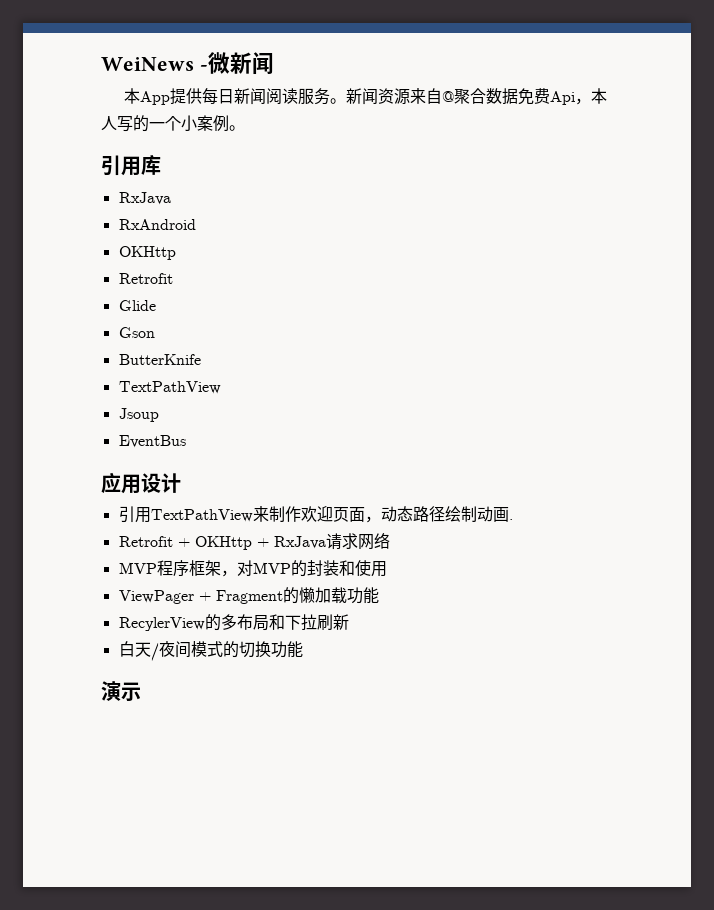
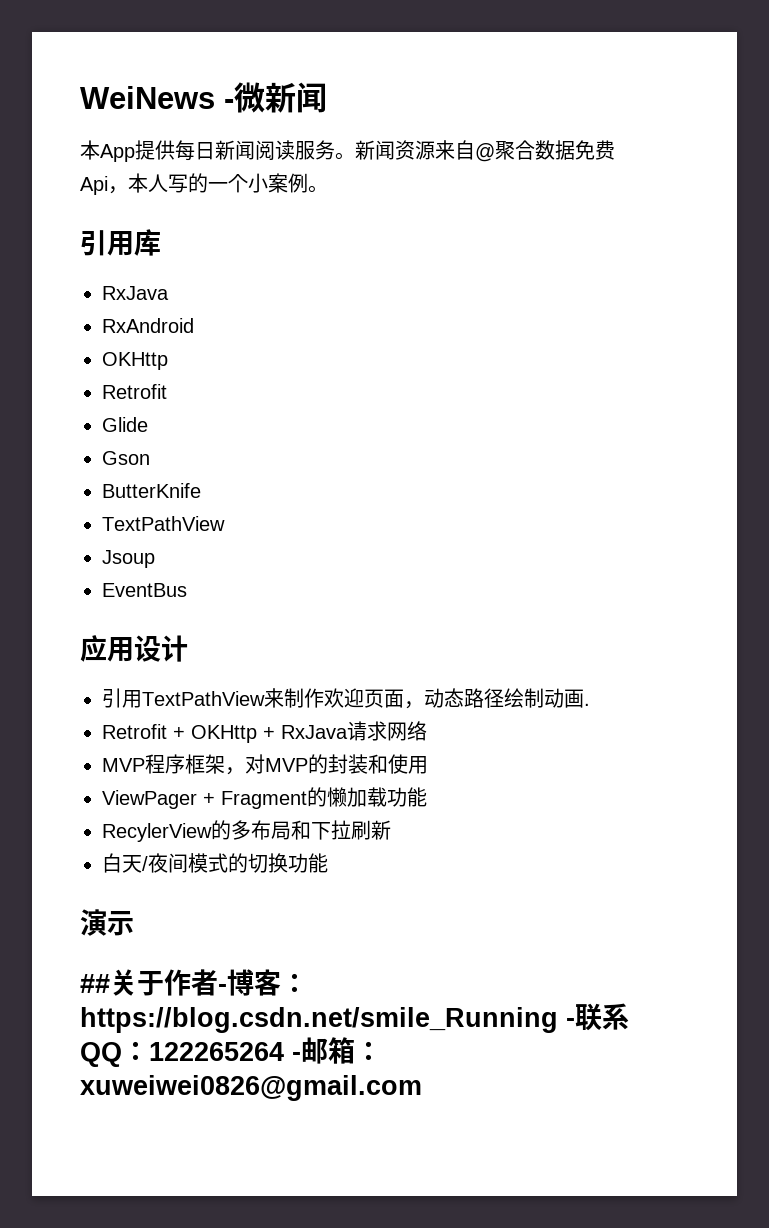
(141, 691) none -> [80,969,308,996] [80,1003,629,1033] [80,1037,382,1067] [80,1075,422,1101] // ##关于作者-博客：https://blog.csdn.net/smile_Running -联系QQ：122265264 -邮箱：xuweiwei0826@gmail.com

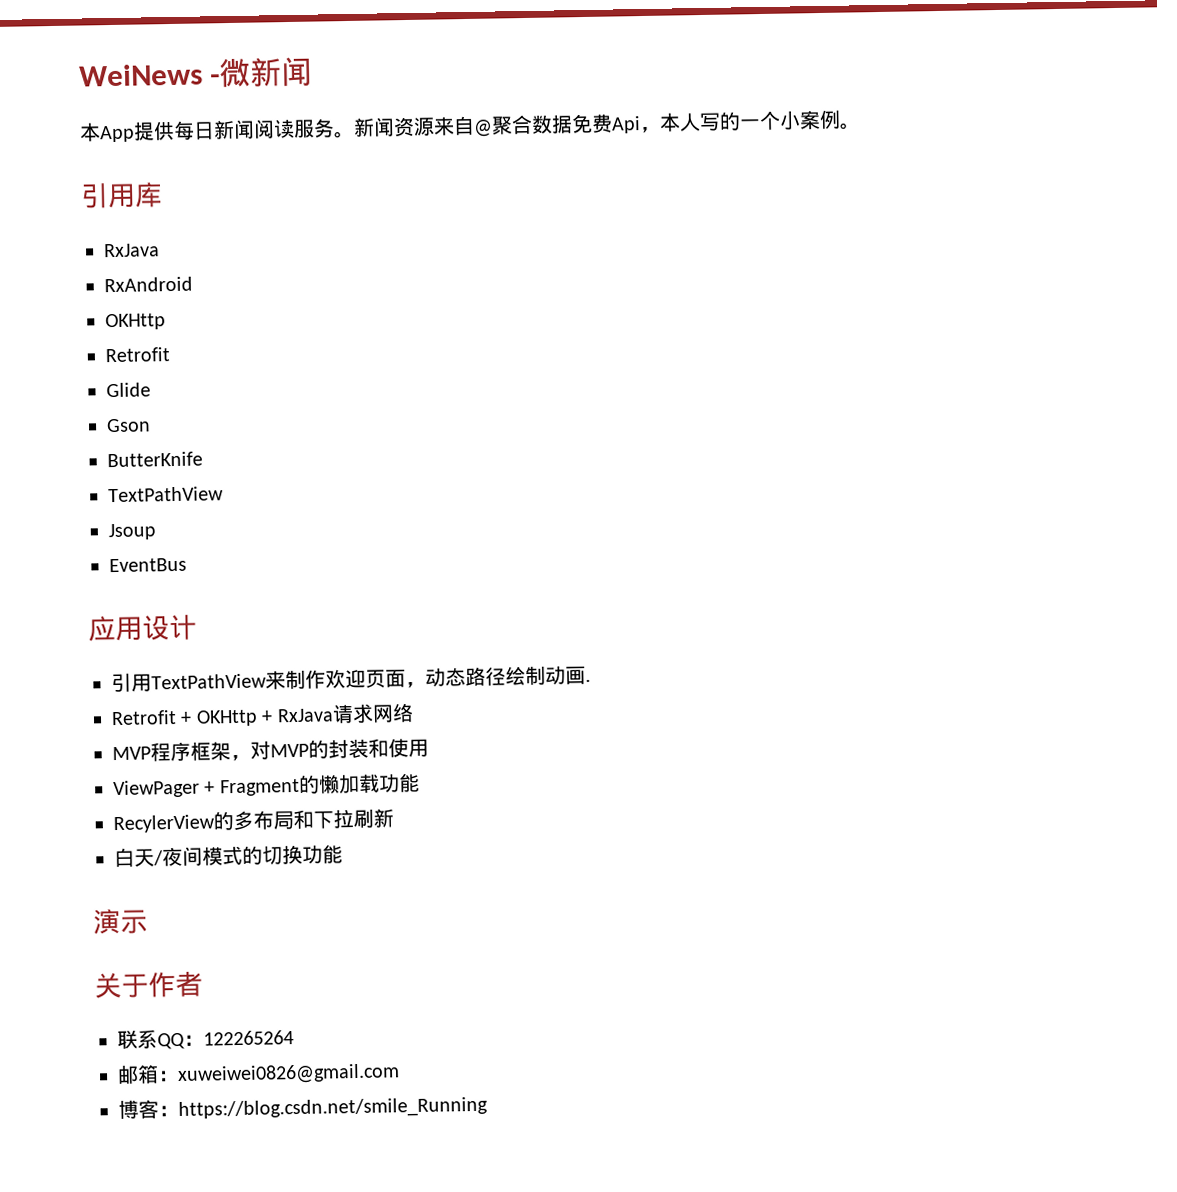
[80,974,110,993] ## -> (148, 921) none
[218,969,308,996] [80,1007,575,1033] -博客：https://blog.csdn.net/smile_Running - -> (203, 984) //
[292,1052,301,1061] - -> (294, 1038) //
(422, 1088) none -> [118,1096,488,1121] // 博客：https://blog.csdn.net/smile_Running

